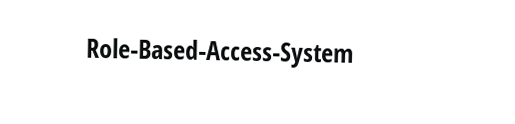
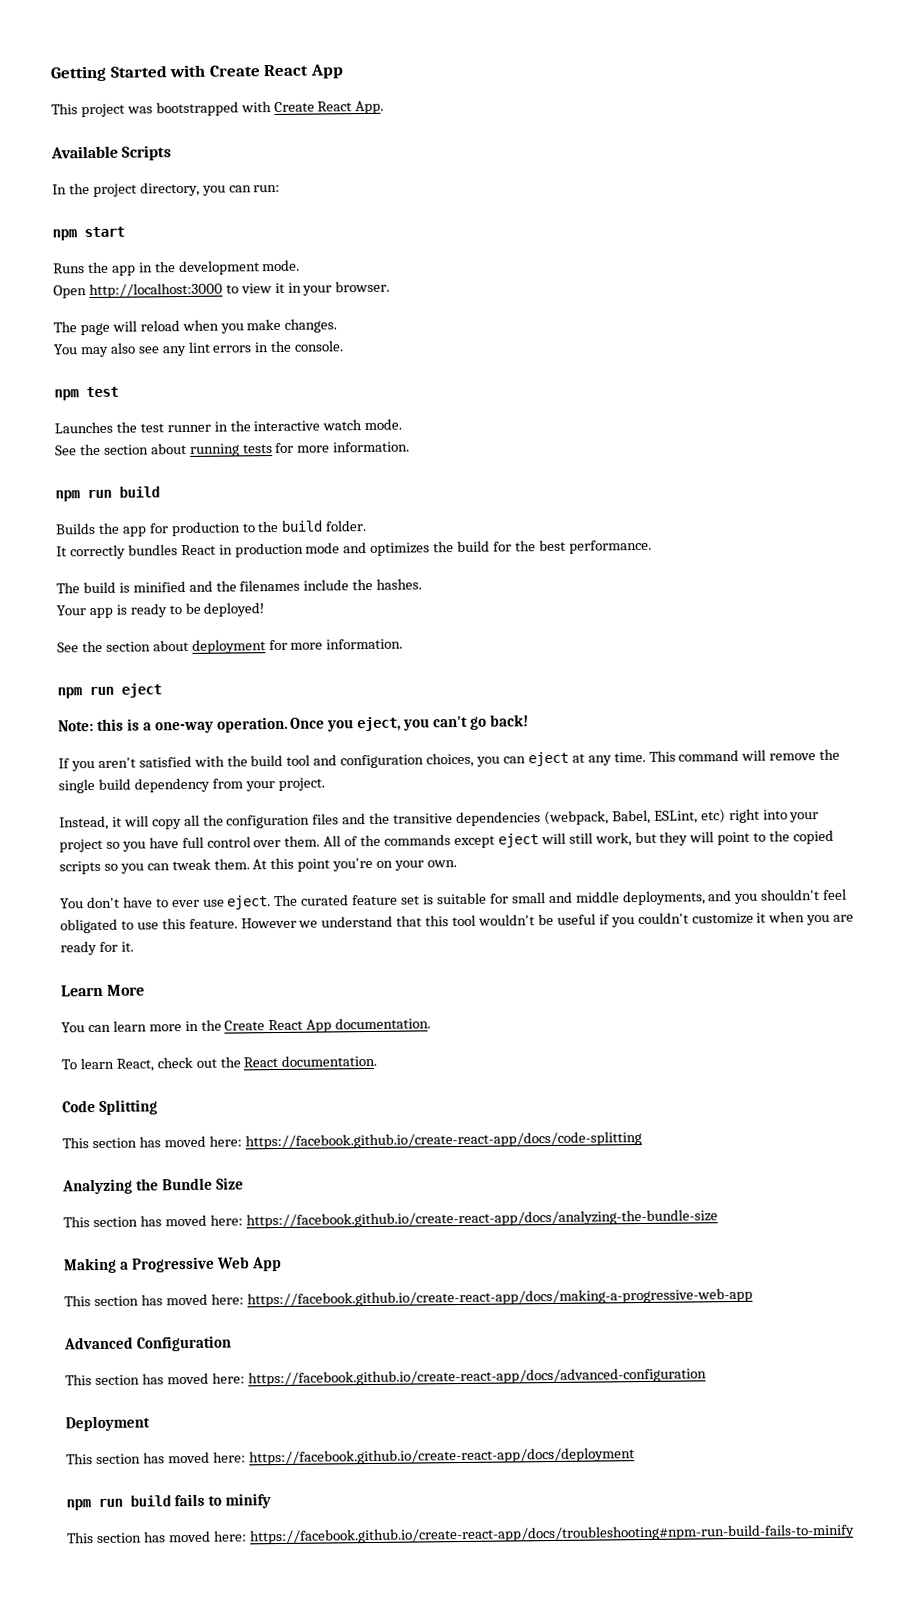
[85,37,354,69] Role-Based-Access-System -> [50,64,344,82] [51,100,385,118] [50,145,172,161] [52,181,281,198] [52,226,125,241] [53,259,301,276] [53,280,391,299] [53,318,338,336] [53,340,345,358] [54,386,119,401] [54,418,403,434] [55,441,411,457] [55,486,160,502] [55,520,368,537] [56,539,652,560] [56,578,423,594] [56,602,265,619] [57,638,404,654] [57,683,162,699] [58,714,529,734] [58,748,841,772] [58,777,325,794] [59,808,820,831] [59,829,835,853] [59,857,457,875] [60,888,848,910] [60,911,855,934] [60,940,134,956] [60,984,146,997] [61,1017,432,1033] [61,1054,378,1072] [62,1099,159,1115] [62,1131,642,1150] [62,1177,245,1195] [63,1209,718,1229] [63,1256,283,1274] [64,1287,753,1308] [63,1335,233,1352] [65,1367,707,1387] [65,1415,150,1432] [66,1447,635,1466] [66,1493,272,1511] [67,1523,855,1545] Getting Started with Create React App // This project was bootstrapped with Create React App. // Available Scripts // In the project directory, you can run: // npm start // Runs the app in the development mode. // Open http://localhost:3000 to view it in your browser. // The page will reload when you make changes. // You may also see any lint errors in the console. // npm test // Launches the test runner in the interactive watch mode. // See the section about running tests for more information. // npm run build // Builds the app for production to the build folder. // It correctly bundles React in production mode and optimizes the build for the best performance. // The build is minified and the filenames include the hashes. // Your app is ready to be deployed! // See the section about deployment for more information. // npm run eject // Note: this is a one-way operation. Once you eject, you can't go back! // If you aren't satisfied with the build tool and configuration choices, you can eject at any time. This command will remove the single build dependency from your project. // Instead, it will copy all the configuration files and the transitive dependencies (webpack, Babel, ESLint, etc) right into your project so you have full control over them. All of the commands except eject will still work, but they will point to the copied scripts so you can tweak them. At this point you're on your own. // You don't have to ever use eject. The curated feature set is suitable for small and middle deployments, and you shouldn't feel obligated to use this feature. However we understand that this tool wouldn't be useful if you couldn't customize it when you are ready for it. // Learn More // You can learn more in the Create React App documentation. // To learn React, check out the React documentation. // Code Splitting // This section has moved here: https://facebook.github.io/create-react-app/docs/code-splitting // Analyzing the Bundle Size // This section has moved here: https://facebook.github.io/create-react-app/docs/analyzing-the-bundle-size // Making a Progressive Web App // This section has moved here: https://facebook.github.io/create-react-app/docs/making-a-progressive-web-app // Advanced Configuration // This section has moved here: https://facebook.github.io/create-react-app/docs/advanced-configuration // Deployment // This section has moved here: https://facebook.github.io/create-react-app/docs/deployment // npm run build fails to minify // This section has moved here: https://facebook.github.io/create-react-app/docs/troubleshooting#npm-run-build-fails-to-minify

